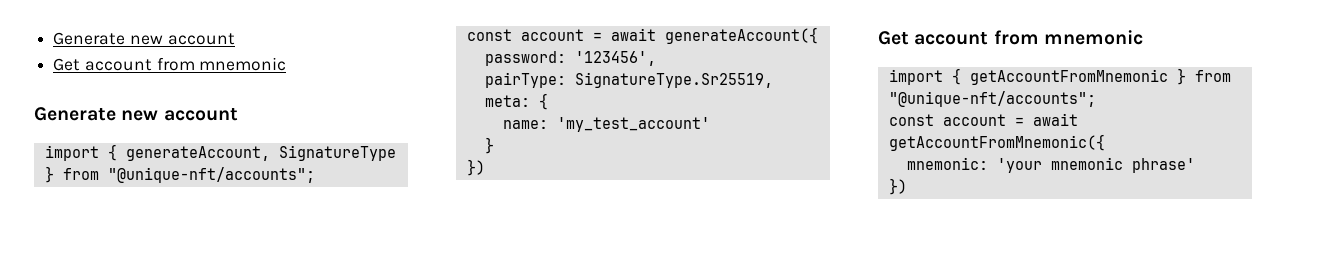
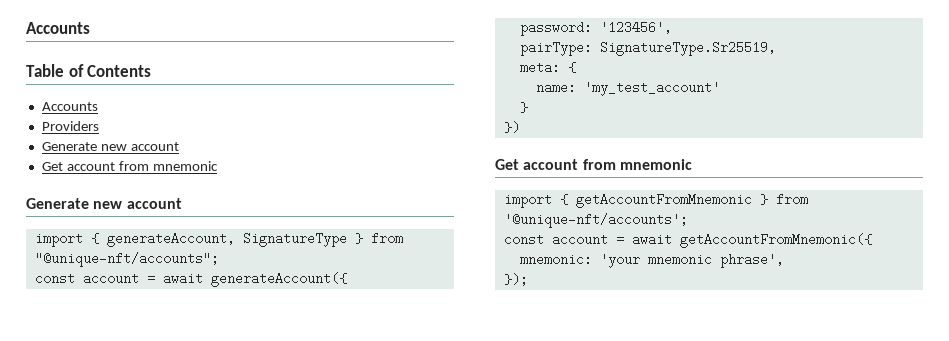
(53, 38) none -> [26,22,90,34] [26,64,152,77] [41,102,98,111] [41,121,99,131] Accounts // Table of Contents // Accounts // Providers //
[888,91,1096,107] "@unique-nft/accounts"; -> [503,213,688,228] '@unique-nft/accounts';
[1131,158,1195,173] [888,178,907,195] phrase' // }) -> [719,253,784,268] [503,273,528,286] phrase', // });

